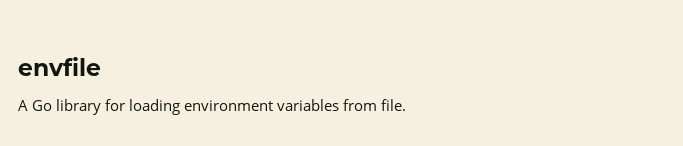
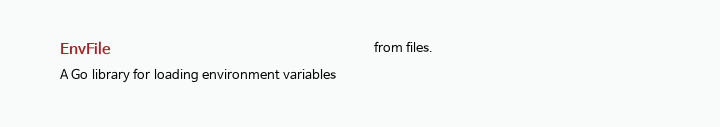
[18,57,101,76] envfile -> [60,41,111,55] EnvFile
[381,99,407,111] file. -> [406,41,434,52] files.

